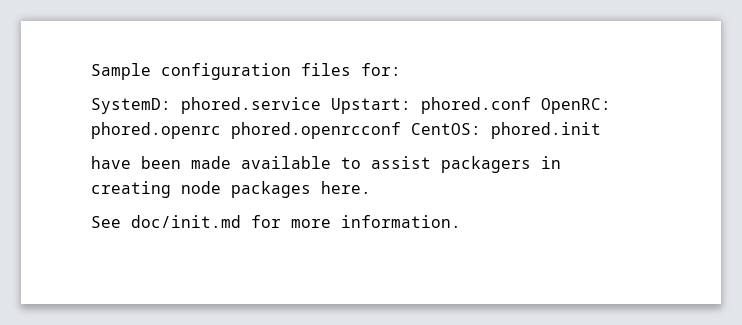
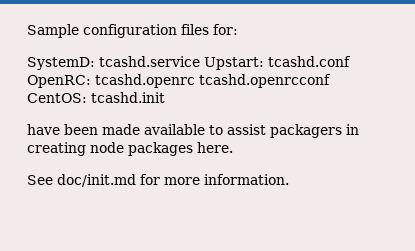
[181,97,611,114] [91,122,601,139] phored.service Upstart: phored.conf OpenRC: phored.openrc phored.openrcconf CentOS: phored.init -> [99,56,351,70] [27,74,331,88] [27,92,165,103] tcashd.service Upstart: tcashd.conf OpenRC: tcashd.openrc tcashd.openrcconf CentOS: tcashd.init

